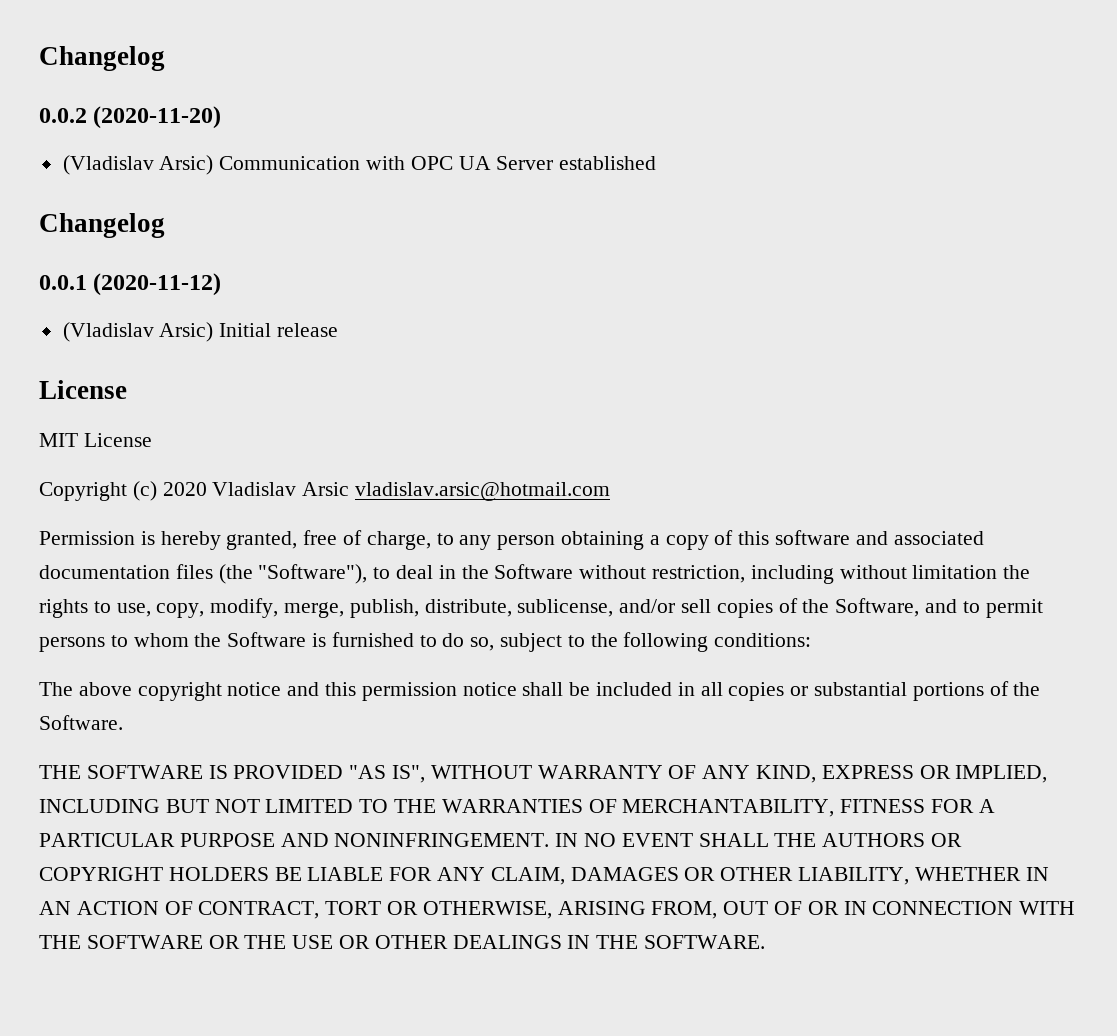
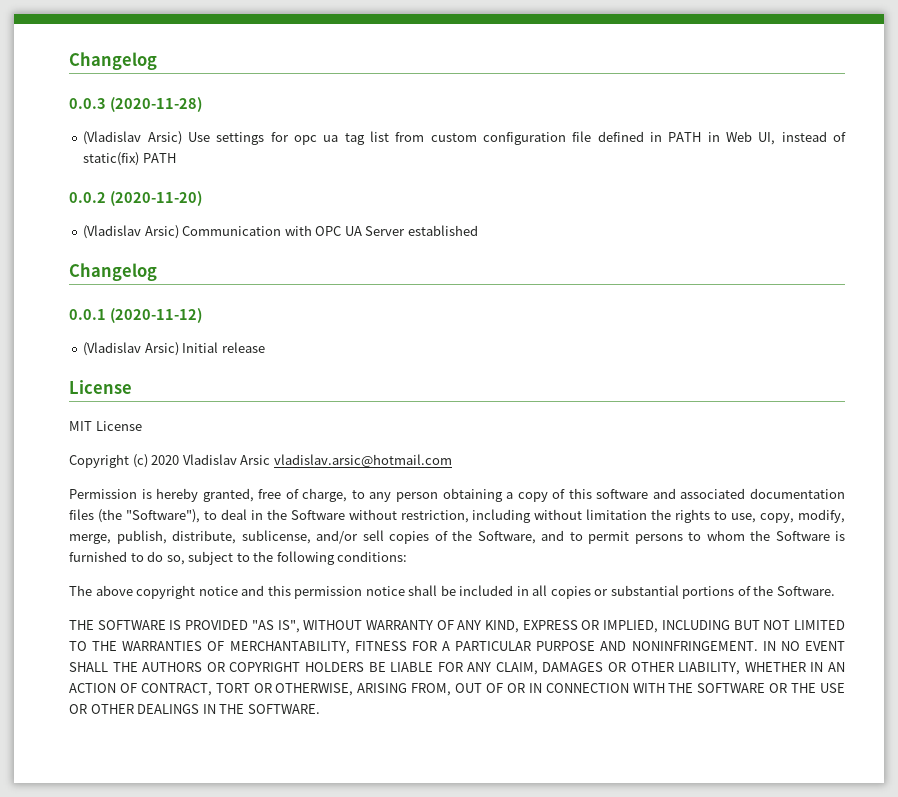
[39,46,165,71] Changelog -> [69,52,157,70] [69,97,202,112] [83,131,847,145] [83,152,176,166] Changelog // 0.0.3 (2020-11-28) // (Vladislav Arsic) Use settings for opc ua tag list from custom configuration file defined in PATH in Web UI, instead of static(fix) PATH

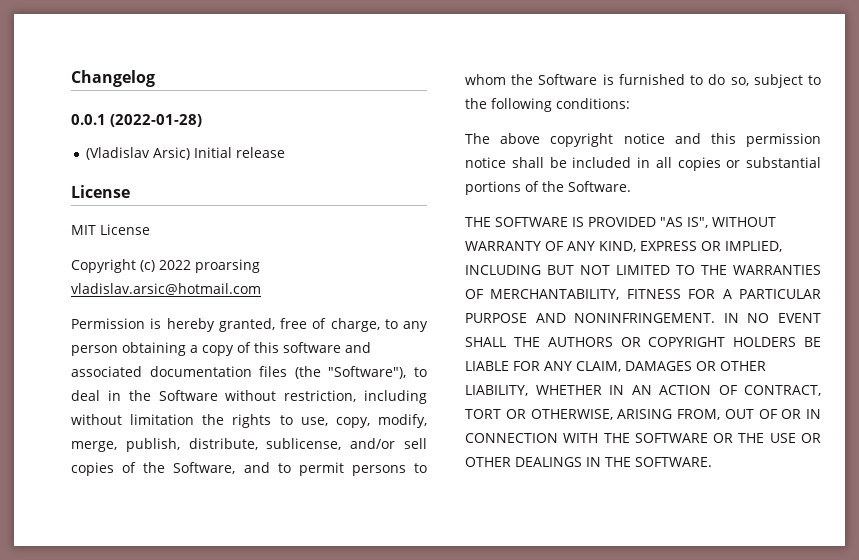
[69,52,157,70] [69,97,202,112] [83,131,847,145] [83,152,176,166] [69,191,202,206] [83,225,478,239] [69,263,157,281] Changelog // 0.0.3 (2020-11-28) // (Vladislav Arsic) Use settings for opc ua tag list from custom configuration file defined in PATH in Web UI, instead of static(fix) PATH // 0.0.2 (2020-11-20) // (Vladislav Arsic) Communication with OPC UA Server established // Changelog -> [71,70,155,87] Changelog
[109,308,202,323] (2020-11-12) -> [110,114,202,127] (2022-01-28)
[151,454,271,465] 2020 Vladislav Arsic -> [159,259,260,273] 2022 proarsing

